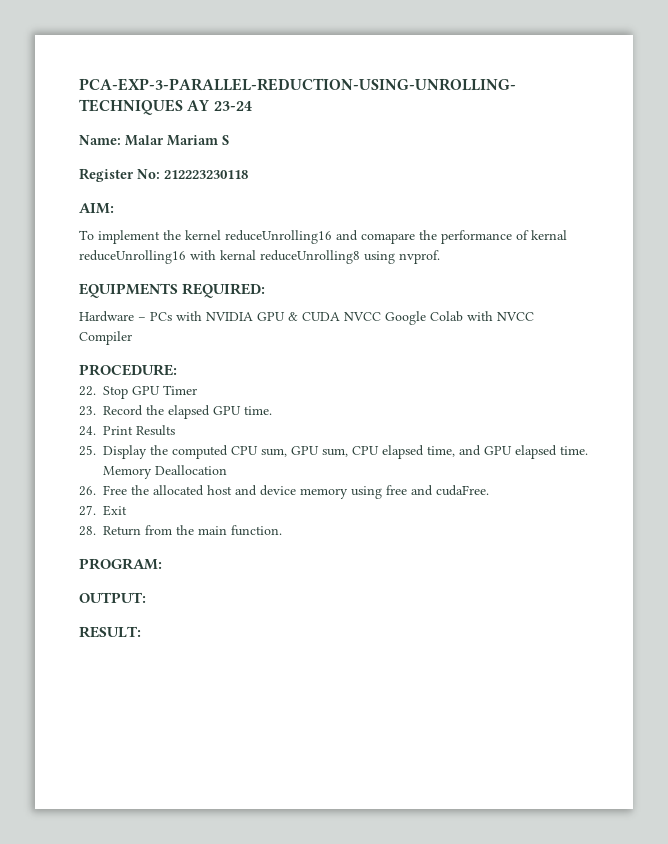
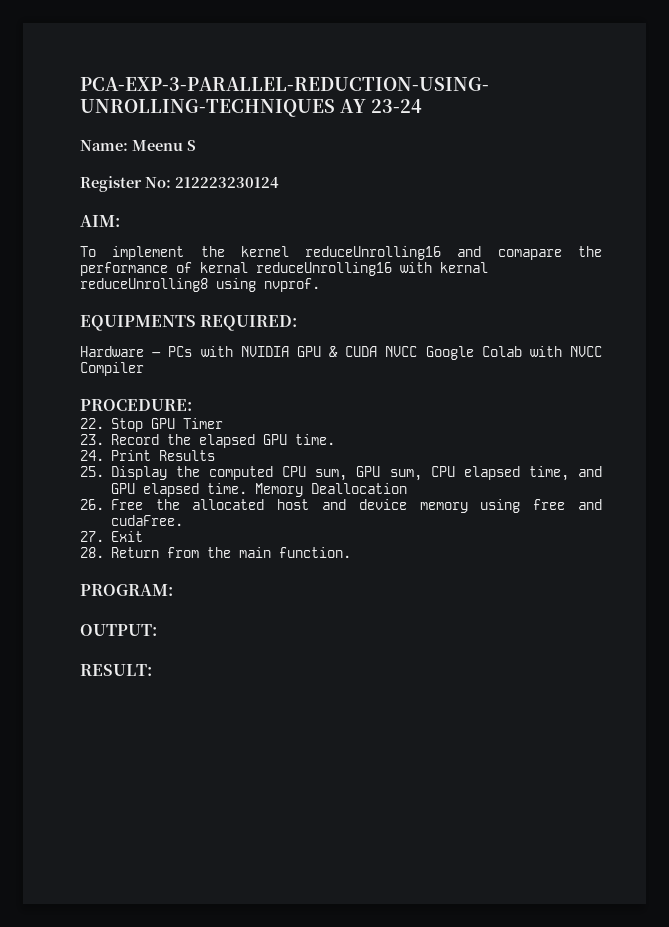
[125,135,218,146] Malar Mariam -> [132,140,183,151] Meenu
[164,170,248,179] 212223230118 -> [175,177,279,188] 212223230124

